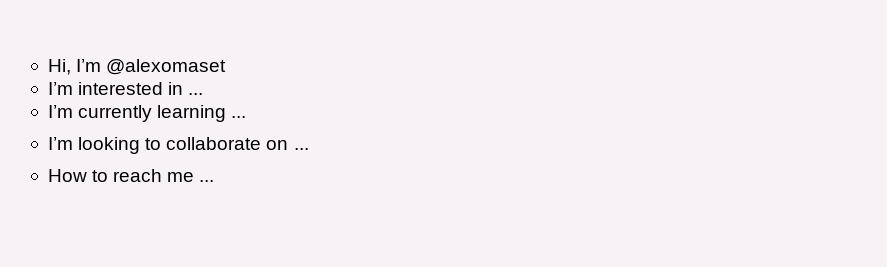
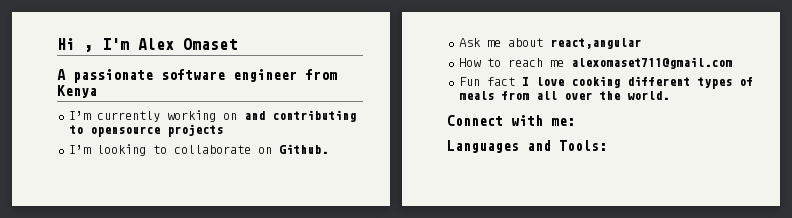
[47,59,227,75] [47,82,204,95] [47,105,247,122] Hi, I’m @alexomaset // I’m interested in ... // I’m currently learning ... -> [57,38,237,52] [57,69,337,83] [57,85,97,98] [68,110,356,122] [68,124,223,137] Hi , I'm Alex Omaset // A passionate software engineer from Kenya // I’m currently working on and contributing to opensource projects
[293,148,309,150] ... -> [278,144,328,154] [458,38,641,49] Github. // Ask me about react,angular
[199,180,215,182] ... -> [570,57,732,69] [458,76,753,89] [458,91,669,100] [447,115,575,126] [447,140,607,153] alexomaset711@gmail.com // Fun fact I love cooking different types of meals from all over the world. // Connect with me: // Languages and Tools:

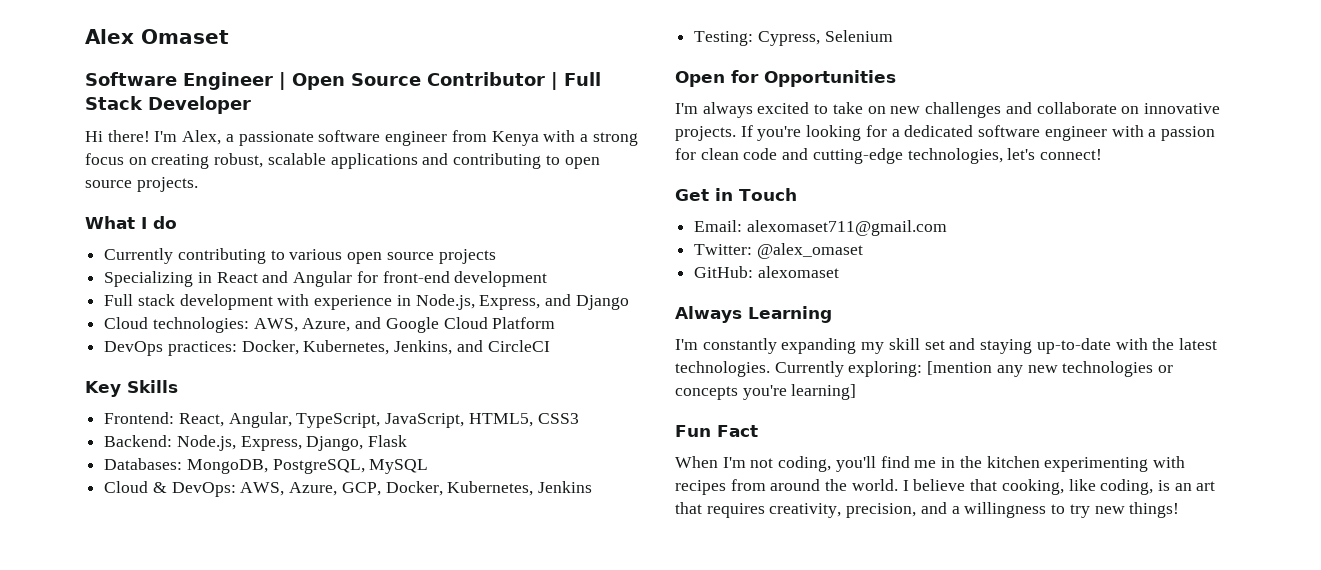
[57,38,129,52] Hi , I'm -> (85, 36) none
[57,69,66,80] A -> [85,72,601,90] [85,96,251,114] [85,130,234,145] Software Engineer | Open Source Contributor | Full Stack Developer // Hi there! I'm Alex, a
[68,110,356,122] [68,124,223,137] [68,144,328,156] [458,38,641,49] [458,57,732,69] [458,76,753,89] [458,91,669,100] [447,115,575,126] [447,140,607,153] // I’m currently working on and contributing to opensource projects // I’m looking to collaborate on Github. // Ask me about react,angular // How to reach me alexomaset711@gmail.com // Fun fact I love cooking different types of meals from all over the world. // Connect with me: // Languages and Tools: -> [543,130,638,146] [85,153,600,169] [85,177,198,192] [85,216,177,229] [104,248,496,264] [104,271,548,287] [104,294,629,310] [104,317,556,333] [104,340,550,356] [85,380,178,397] [104,412,579,428] [104,435,408,451] [104,458,429,474] [104,481,593,497] [694,30,893,46] [675,70,896,87] [675,102,1220,118] [675,125,1215,141] [675,148,1103,164] [675,188,797,201] [694,220,947,236] [694,243,863,259] [694,266,839,278] [675,306,832,323] [675,338,1217,354] [675,361,1174,377] [675,384,857,400] [675,425,758,437] [675,456,1185,472] [675,479,1216,495] [675,502,1180,518] with a strong focus on creating robust, scalable applications and contributing to open source projects. // What I do // Currently contributing to various open source projects // Specializing in React and Angular for front-end development // Full stack development with experience in Node.js, Express, and Django // Cloud technologies: AWS, Azure, and Google Cloud Platform // DevOps practices: Docker, Kubernetes, Jenkins, and CircleCI // Key Skills // Frontend: React, Angular, TypeScript, JavaScript, HTML5, CSS3 // Backend: Node.js, Express, Django, Flask // Databases: MongoDB, PostgreSQL, MySQL // Cloud & DevOps: AWS, Azure, GCP, Docker, Kubernetes, Jenkins // Testing: Cypress, Selenium // Open for Opportunities // I'm always excited to take on new challenges and collaborate on innovative projects. If you're looking for a dedicated software engineer with a passion for clean code and cutting-edge technologies, let's connect! // Get in Touch // Email: alexomaset711@gmail.com // Twitter: @alex_omaset // GitHub: alexomaset // Always Learning // I'm constantly expanding my skill set and staying up-to-date with the latest technologies. Currently exploring: [mention any new technologies or concepts you're learning] // Fun Fact // When I'm not coding, you'll find me in the kitchen experimenting with recipes from around the world. I believe that cooking, like coding, is an art that requires creativity, precision, and a willingness to try new things!

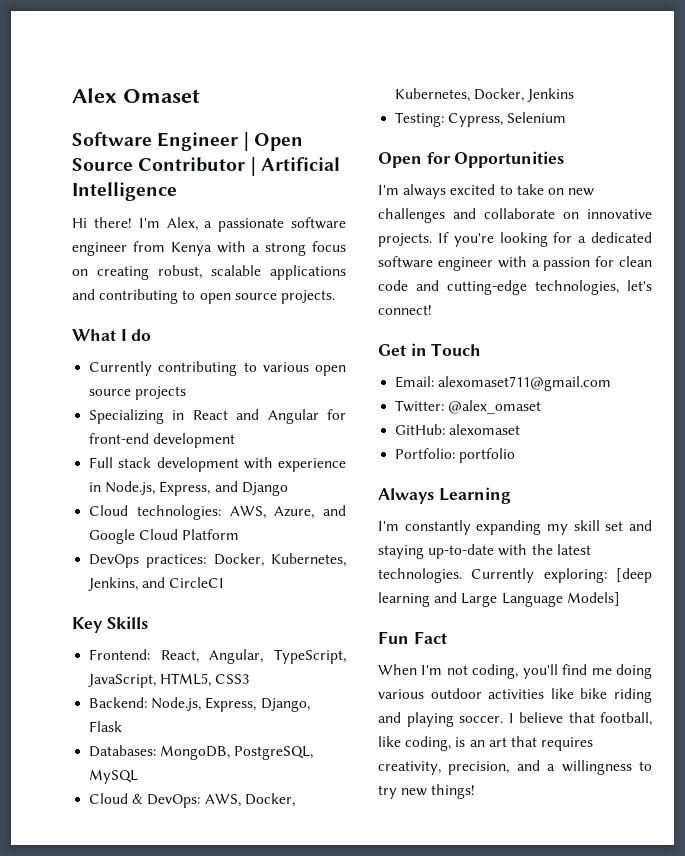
[564,72,601,86] [85,96,251,114] Full Stack Developer -> [260,157,340,171] [72,182,177,201] Artificial Intelligence
[289,481,534,496] Azure, GCP, Docker, Kubernetes, -> [244,793,295,807] [395,88,525,102] Docker, Kubernetes, Docker,
(839, 272) none -> [395,448,516,463] // Portfolio: portfolio
[927,361,1174,377] [675,384,857,400] [mention any new technologies or concepts you're learning] -> [616,568,652,583] [378,592,620,607] [deep learning and Large Language Models]
[941,456,1185,472] [675,479,898,495] in the kitchen experimenting with recipes from around the world. -> [616,664,652,679] [378,688,652,703] [378,712,503,727] doing various outdoor activities like bike riding and playing soccer.
[1001,479,1064,495] cooking, -> [600,712,652,726] football,

